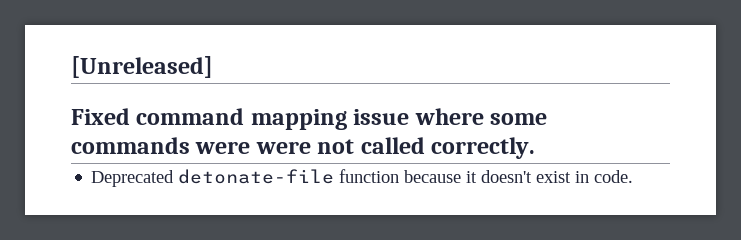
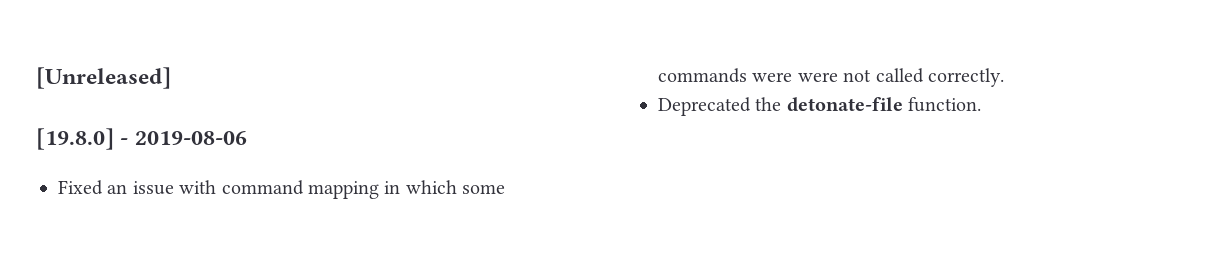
[71,108,484,130] Fixed command mapping issue where -> [36,128,247,150] [58,180,457,199] [19.8.0] - 2019-08-06 // Fixed an issue with command mapping in which
[178,169,634,184] detonate-file function because it doesn't exist in code. -> [755,97,982,112] the detonate-file function.

